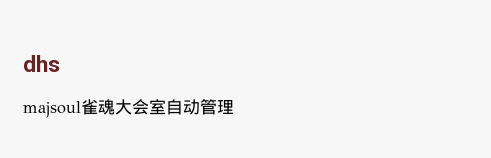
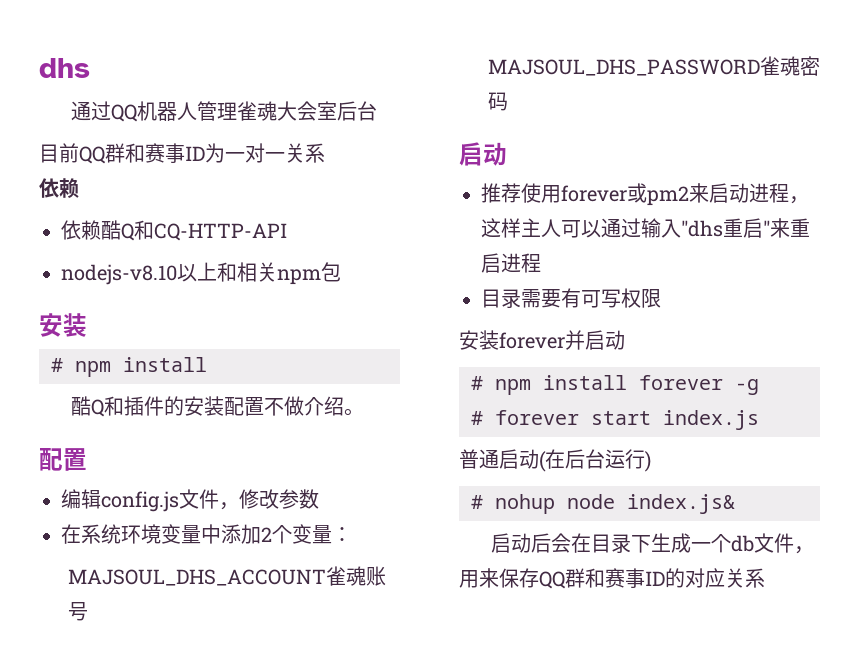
[23,99,234,118] majsoul雀魂大会室自动管理 -> [70,101,377,122] [39,143,325,164] [39,178,79,198] [61,220,287,241] [61,262,341,285] [39,313,87,337] [51,357,207,377] [70,396,364,417] [39,448,87,471] [61,489,319,512] [61,524,352,544] [67,566,386,586] [67,602,88,621] [487,56,820,76] [487,92,508,111] [459,142,507,166] [481,183,809,206] [481,218,810,238] [481,253,541,273] [481,288,661,308] [459,330,625,350] [471,375,759,395] [471,410,759,430] [459,449,651,472] [471,494,735,514] [490,533,814,554] [459,568,765,589] 通过QQ机器人管理雀魂大会室后台 // 目前QQ群和赛事ID为一对一关系 // 依赖 // 依赖酷Q和CQ-HTTP-API // nodejs-v8.10以上和相关npm包 // 安装 // # npm install // 酷Q和插件的安装配置不做介绍。 // 配置 // 编辑config.js文件，修改参数 // 在系统环境变量中添加2个变量： // MAJSOUL_DHS_ACCOUNT雀魂账号 // MAJSOUL_DHS_PASSWORD雀魂密码 // 启动 // 推荐使用forever或pm2来启动进程，这样主人可以通过输入"dhs重启"来重启进程 // 目录需要有可写权限 // 安装forever并启动 // # npm install forever -g // # forever start index.js // 普通启动(在后台运行) // # nohup node index.js& // 启动后会在目录下生成一个db文件，用来保存QQ群和赛事ID的对应关系

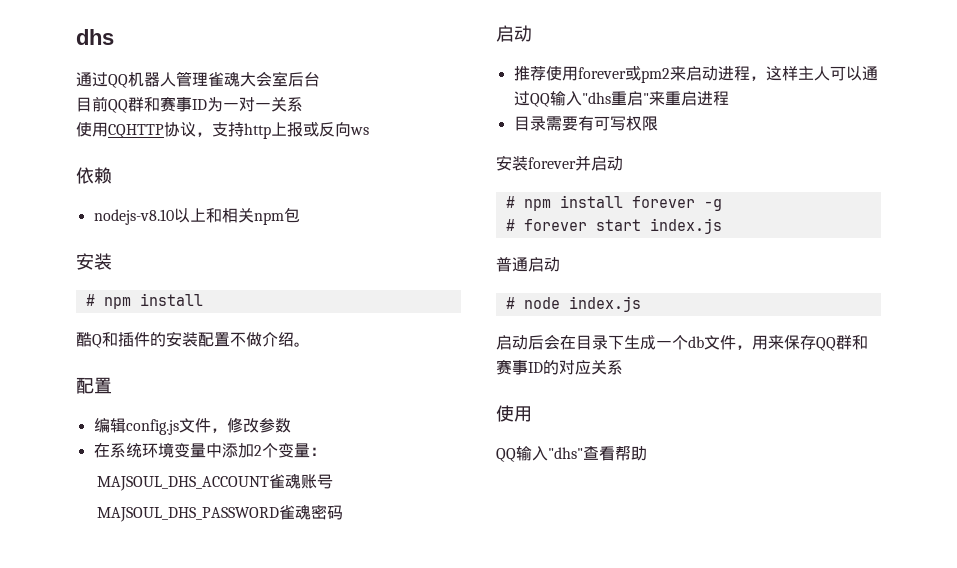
[39,178,79,198] [61,220,287,241] 依赖 // 依赖酷Q和CQ-HTTP-API -> [76,122,369,139] [76,167,112,184] 使用CQHTTP协议，支持http上报或反向ws // 依赖
(641, 228) none -> [529,93,550,107] QQ
[539,449,651,472] [471,494,735,514] (在后台运行) // # nohup node index.js& -> [505,296,641,312] // # node index.js
(765, 578) none -> [496,405,532,422] [496,446,647,462] // 使用 // QQ输入"dhs"查看帮助

